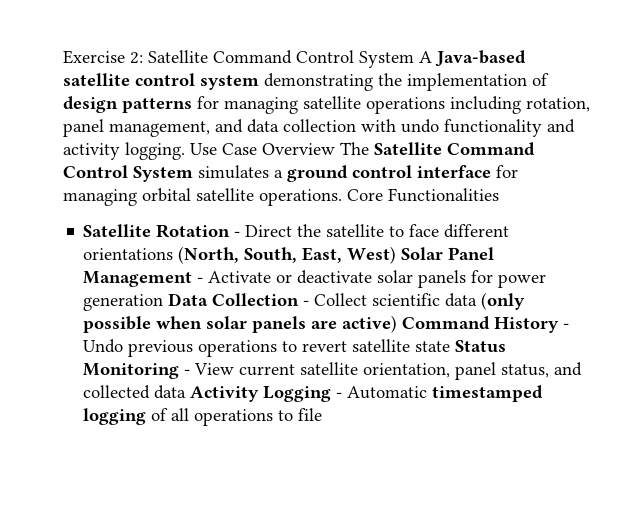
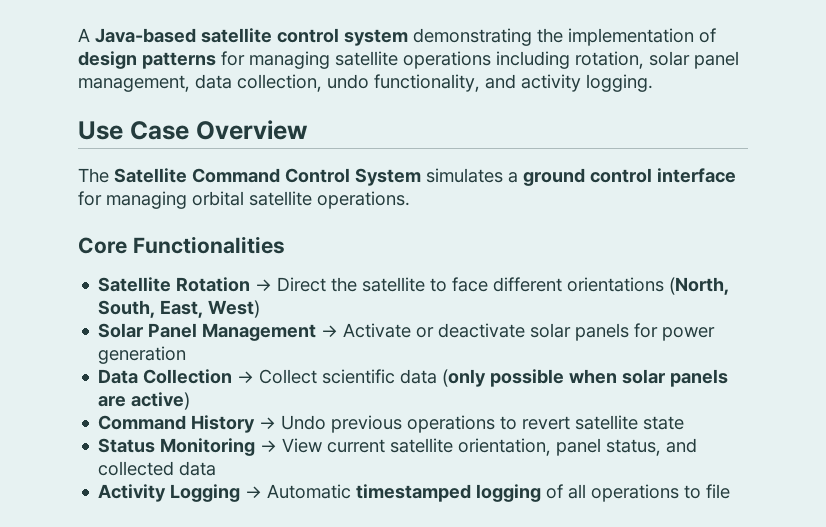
[63,50,414,68] Exercise 2: Satellite Command Control System -> (78, 35) none
(590, 104) none -> [649,51,690,66] solar
[215,119,542,137] and data collection with undo functionality -> [195,74,480,92] data collection, undo functionality,
(185, 151) none -> (653, 83) //
(335, 149) none -> (308, 130) //
(342, 197) none -> (410, 200) //
[234,231,241,237] - -> [255,279,273,292] →
(397, 255) none -> (261, 309) //
[197,277,204,283] - -> [321,325,339,338] →
(164, 302) none -> (187, 355) //
[303,300,310,306] - -> [237,371,255,384] →
(398, 324) none -> (191, 401) //
[563,323,570,329] - -> [259,417,277,430] →
(451, 346) none -> (685, 423) //
[184,369,191,375] - -> [260,440,278,453] →
(187, 392) none -> (217, 468) //
[336,392,343,398] - -> [245,486,263,499] →

